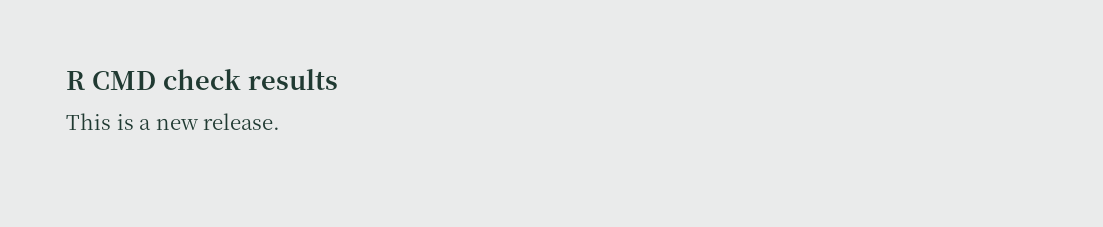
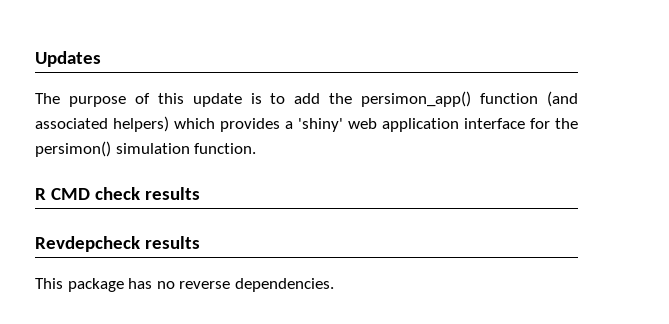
(66, 80) none -> [35,51,101,67] [35,91,579,107] [35,116,578,132] [35,141,257,157] Updates // The purpose of this update is to add the persimon_app() function (and associated helpers) which provides a 'shiny' web application interface for the persimon() simulation function. //
(338, 79) none -> [35,236,200,252] // Revdepcheck results
[116,113,281,130] is a new release. -> [67,278,334,292] package has no reverse dependencies.

